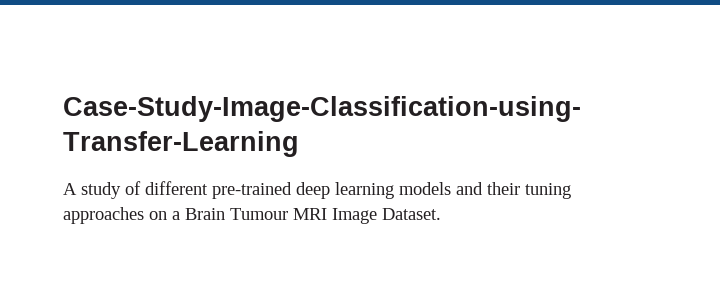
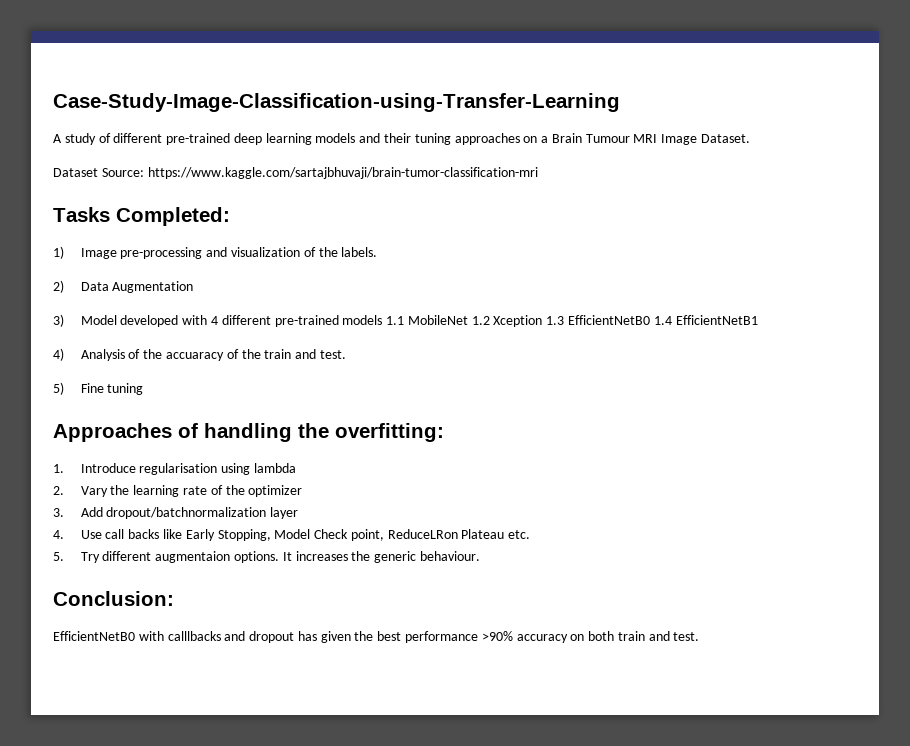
(441, 214) none -> [53,167,538,179] [53,207,230,226] [53,246,378,259] [53,280,194,293] [53,314,758,327] [53,348,346,361] [53,382,144,395] [53,423,444,442] [53,463,296,475] [53,485,303,497] [53,507,299,519] [53,529,531,541] [53,551,480,563] [53,591,174,606] [53,631,700,643] // Dataset Source: https://www.kaggle.com/sartajbhuvaji/brain-tumor-classification-mri // Tasks Completed: // 1) Image pre-processing and visualization of the labels. // 2) Data Augmentation // 3) Model developed with 4 different pre-trained models 1.1 MobileNet 1.2 Xception 1.3 EfficientNetB0 1.4 EfficientNetB1 // 4) Analysis of the accuaracy of the train and test. // 5) Fine tuning // Approaches of handling the overfitting: // 1. Introduce regularisation using lambda // 2. Vary the learning rate of the optimizer // 3. Add dropout/batchnormalization layer // 4. Use call backs like Early Stopping, Model Check point, ReduceLRon Plateau etc. // 5. Try different augmentaion options. It increases the generic behaviour. // Conclusion: // EfficientNetB0 with calllbacks and dropout has given the best performance >90% accuracy on both train and test.

